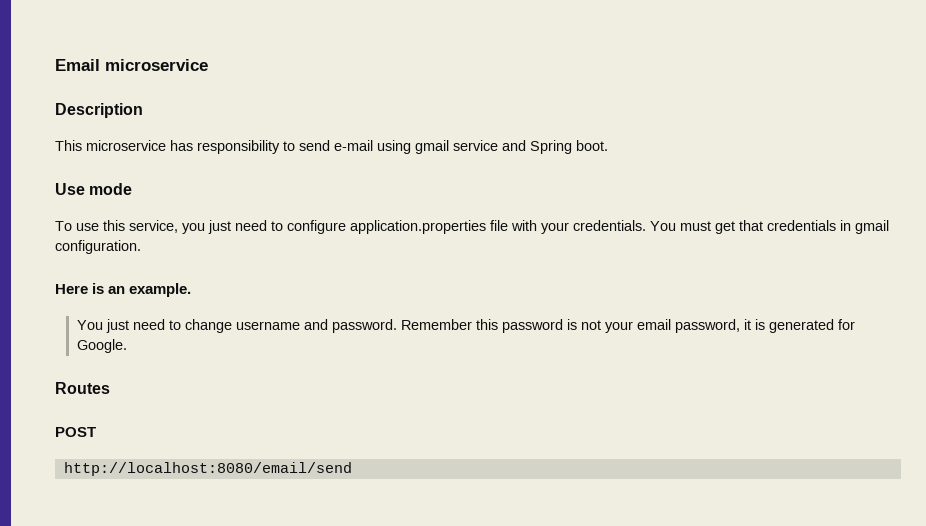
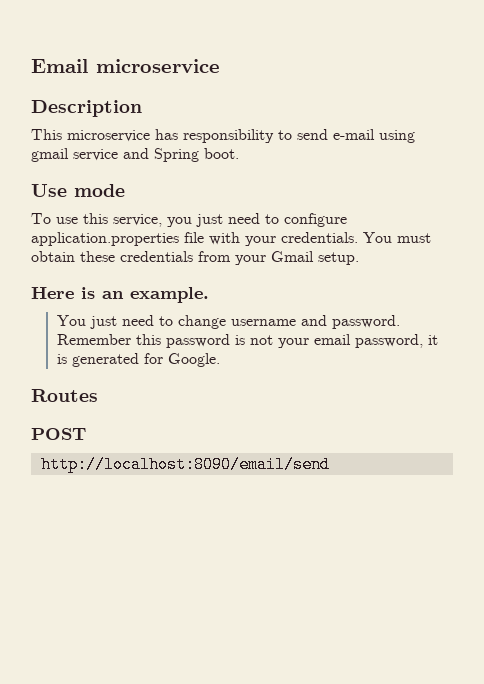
[715,220,889,234] [55,240,141,254] get that credentials in gmail configuration. -> [31,251,359,265] obtain these credentials from your Gmail setup.
[63,462,352,476] http://localhost:8080/email/send -> [40,456,330,473] http://localhost:8090/email/send

